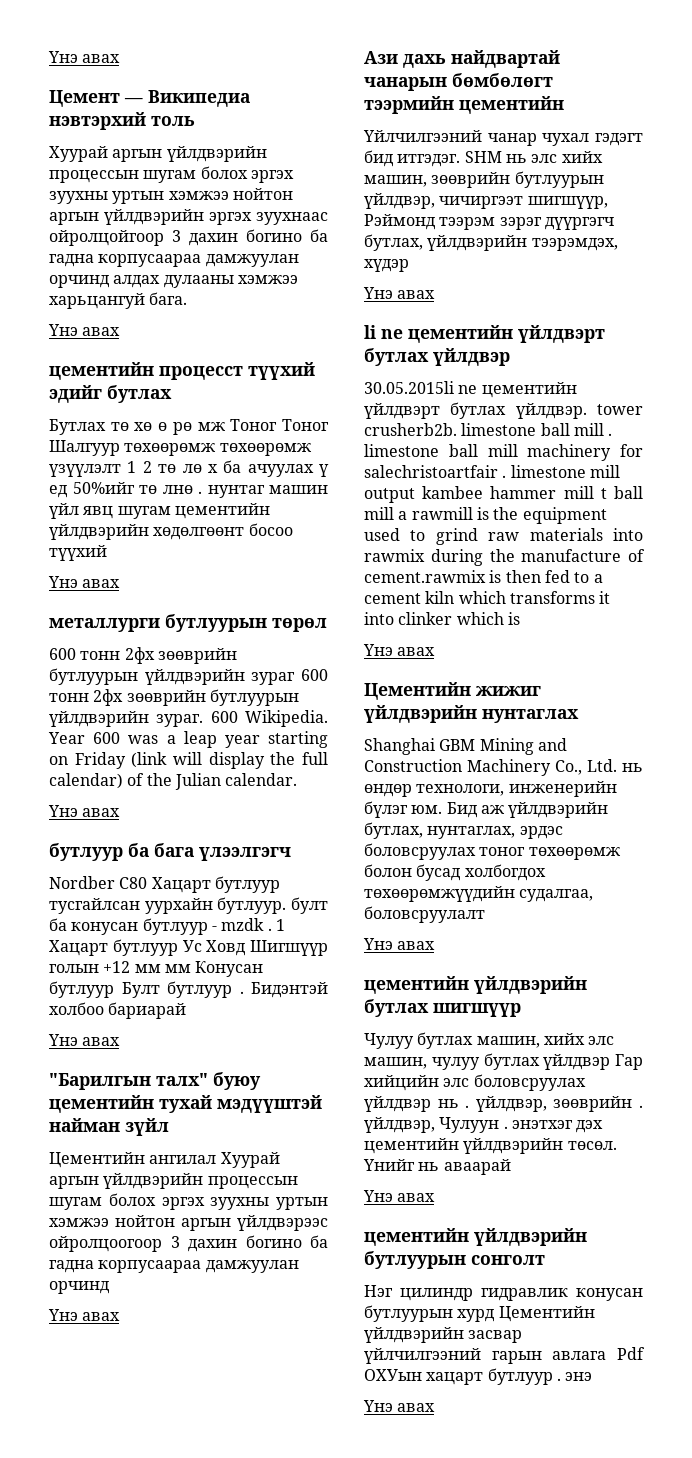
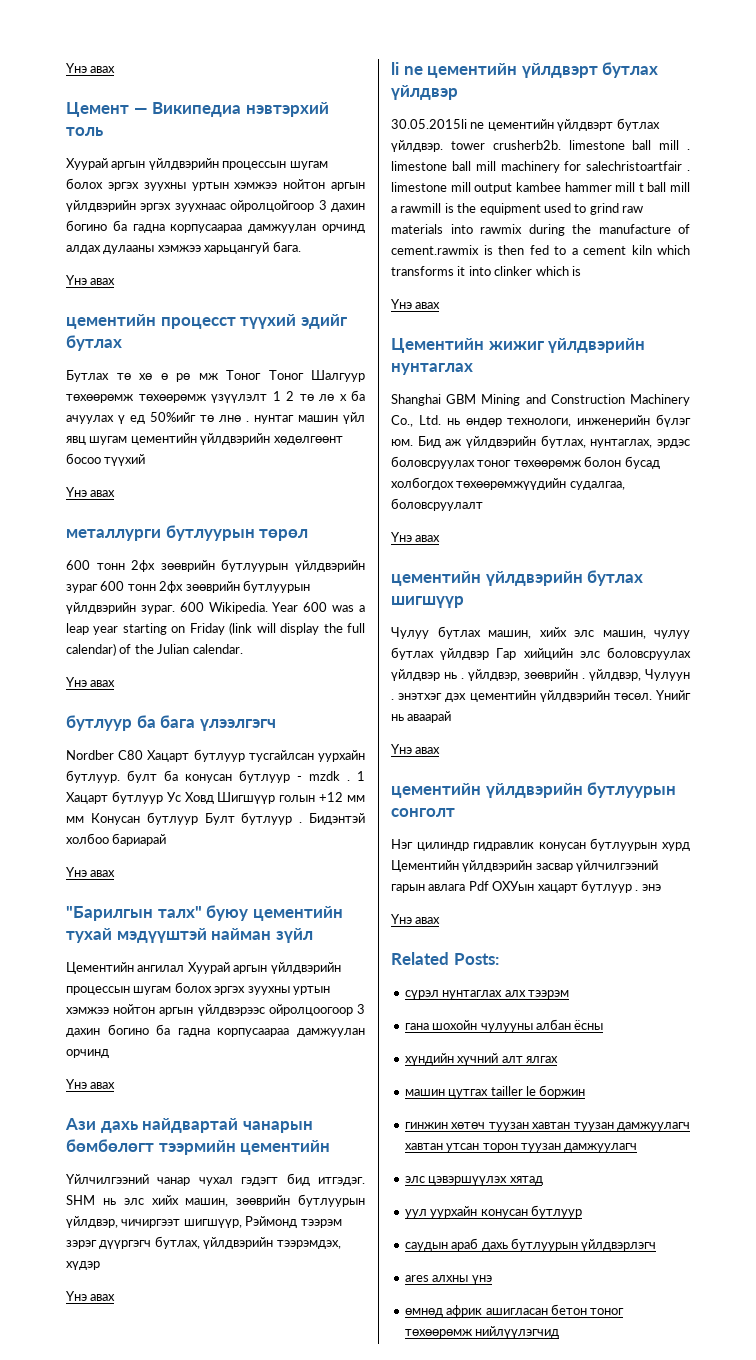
(436, 1407) none -> [391,952,499,965] [404,990,569,999] [404,1019,604,1032] [404,1053,558,1065] [404,1085,586,1098] [404,1122,690,1131] [404,1143,638,1152] [404,1176,543,1185] [404,1205,582,1218] [404,1238,657,1251] [404,1275,492,1284] [404,1304,625,1317] [404,1326,560,1338] // Related Posts: // сүрэл нунтаглах алх тээрэм // гана шохойн чулууны албан ёсны // хүндийн хүчний алт ялгах // машин цутгах tailler le боржин // гинжин хөтөч туузан хавтан туузан дамжуулагч хавтан утсан торон туузан дамжуулагч // элс цэвэршүүлэх хятад // уул уурхайн конусан бутлуур // саудын араб дахь бутлуурын үйлдвэрлэгч // ares алхны үнэ // өмнөд африк ашигласан бетон тоног төхөөрөмж нийлүүлэгчид

